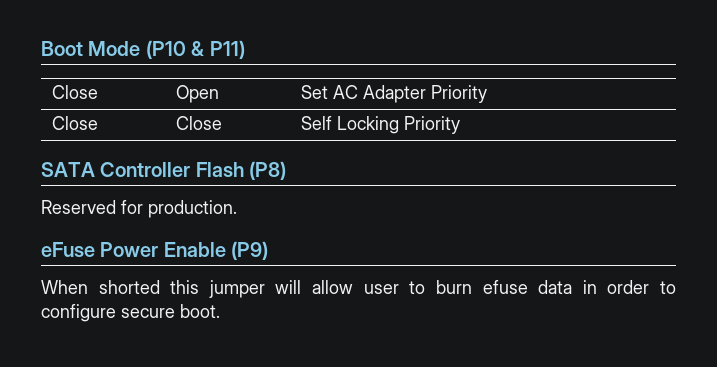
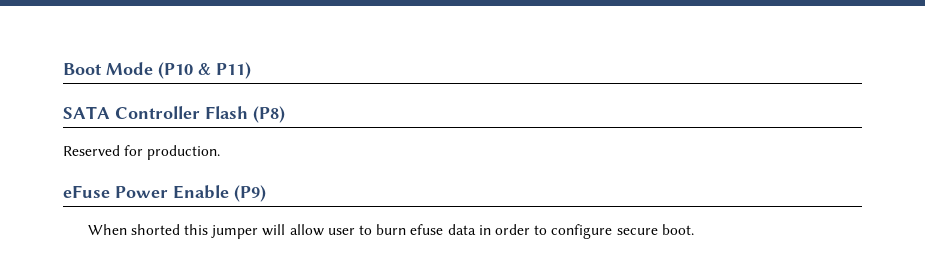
[51,85,98,99] [175,85,219,103] [300,85,487,103] [51,116,98,130] [175,116,222,130] [300,116,460,134] // Close | Open | Set AC Adapter Priority // Close | Close | Self Locking Priority -> (251, 70) none

